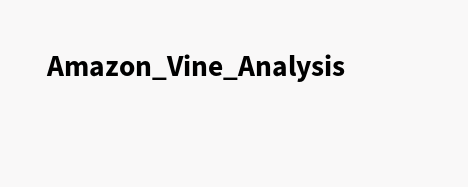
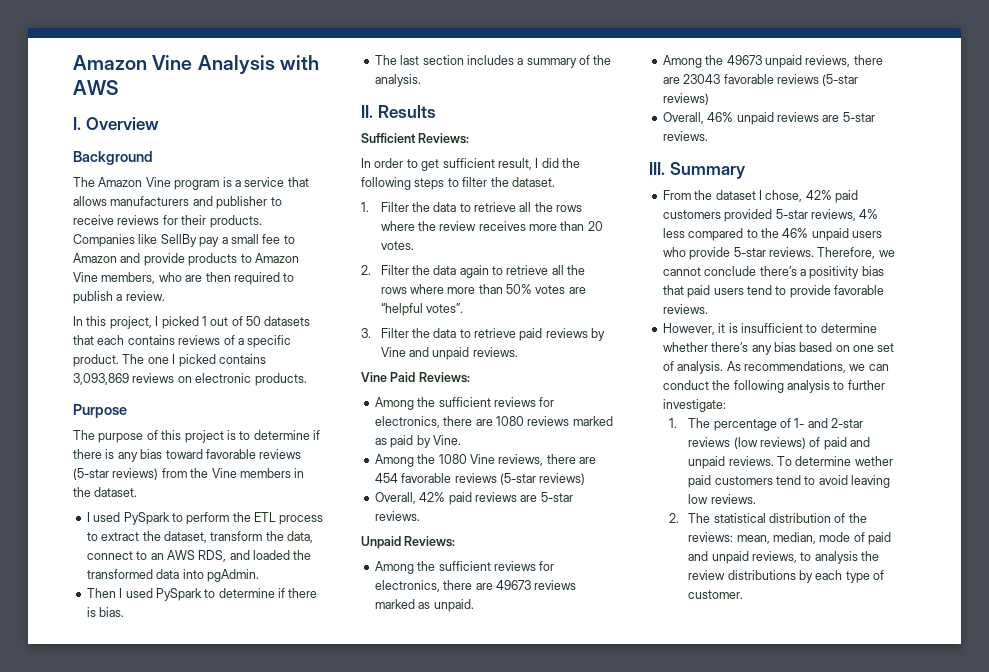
[46,54,345,82] Amazon_Vine_Analysis -> [73,55,319,74] [73,80,118,95] [73,117,159,130] [73,151,153,165] [73,177,309,190] [73,196,282,209] [73,215,262,228] [73,234,295,247] [73,253,299,266] [73,272,295,285] [73,291,165,304] [73,316,311,329] [73,335,292,348] [73,354,266,367] [73,373,307,386] [73,404,127,418] [73,430,320,443] [73,449,302,462] [73,468,305,480] [73,487,138,497] [86,512,324,525] [86,531,313,543] [86,550,312,562] [86,569,259,582] [86,588,318,601] [86,607,125,617] [374,55,612,68] [374,74,421,87] [361,105,436,118] [361,133,470,144] [361,158,580,171] [361,177,555,190] [361,202,583,212] [380,221,603,231] [380,241,414,250] [361,265,586,278] [380,284,586,294] [380,303,463,316] [361,328,606,341] [380,347,518,360] [361,372,470,383] [374,397,555,410] [374,416,613,428] [374,435,461,448] [374,454,596,467] [374,473,586,485] [374,492,573,505] [374,511,420,521] [361,536,456,549] [374,561,555,574] [374,580,577,592] [374,599,474,612] [662,55,883,68] [662,74,859,86] [662,93,709,105] [662,112,875,125] [662,131,708,141] [649,162,746,179] [662,190,858,203] [662,209,879,222] [662,228,882,241] [662,247,895,260] [662,266,884,279] [662,285,884,298] [662,304,708,314] [662,323,877,335] [662,342,895,355] [662,361,889,374] [662,380,885,393] [662,399,726,412] [668,418,864,431] [688,437,871,450] [688,456,893,469] [688,475,891,488] [688,494,756,504] [668,513,867,523] [688,532,892,545] [688,551,880,564] [688,570,885,583] [688,590,744,599] Amazon Vine Analysis with AWS // I. Overview // Background // The Amazon Vine program is a service that allows manufacturers and publisher to receive reviews for their products. Companies like SellBy pay a small fee to Amazon and provide products to Amazon Vine members, who are then required to publish a review. // In this project, I picked 1 out of 50 datasets that each contains reviews of a specific product. The one I picked contains 3,093,869 reviews on electronic products. // Purpose // The purpose of this project is to determine if there is any bias toward favorable reviews (5-star reviews) from the Vine members in the dataset. // I used PySpark to perform the ETL process to extract the dataset, transform the data, connect to an AWS RDS, and loaded the transformed data into pgAdmin. // Then I used PySpark to determine if there is bias. // The last section includes a summary of the analysis. // II. Results // Sufficient Reviews: // In order to get sufficient result, I did the following steps to filter the dataset. // 1. Filter the data to retrieve all the rows where the review receives more than 20 votes. // 2. Filter the data again to retrieve all the rows where more than 50% votes are “helpful votes”. // 3. Filter the data to retrieve paid reviews by Vine and unpaid reviews. // Vine Paid Reviews: // Among the sufficient reviews for electronics, there are 1080 reviews marked as paid by Vine. // Among the 1080 Vine reviews, there are 454 favorable reviews (5-star reviews) // Overall, 42% paid reviews are 5-star reviews. // Unpaid Reviews: // Among the sufficient reviews for electronics, there are 49673 reviews marked as unpaid. // Among the 49673 unpaid reviews, there are 23043 favorable reviews (5-star reviews) // Overall, 46% unpaid reviews are 5-star reviews. // III. Summary // From the dataset I chose, 42% paid customers provided 5-star reviews, 4% less compared to the 46% unpaid users who provide 5-star reviews. Therefore, we cannot conclude there’s a positivity bias that paid users tend to provide favorable reviews. // However, it is insufficient to determine whether there’s any bias based on one set of analysis. As recommendations, we can conduct the following analysis to further investigate: // 1. The percentage of 1- and 2-star reviews (low reviews) of paid and unpaid reviews. To determine wether paid customers tend to avoid leaving low reviews. // 2. The statistical distribution of the reviews: mean, median, mode of paid and unpaid reviews, to analysis the review distributions by each type of customer.

